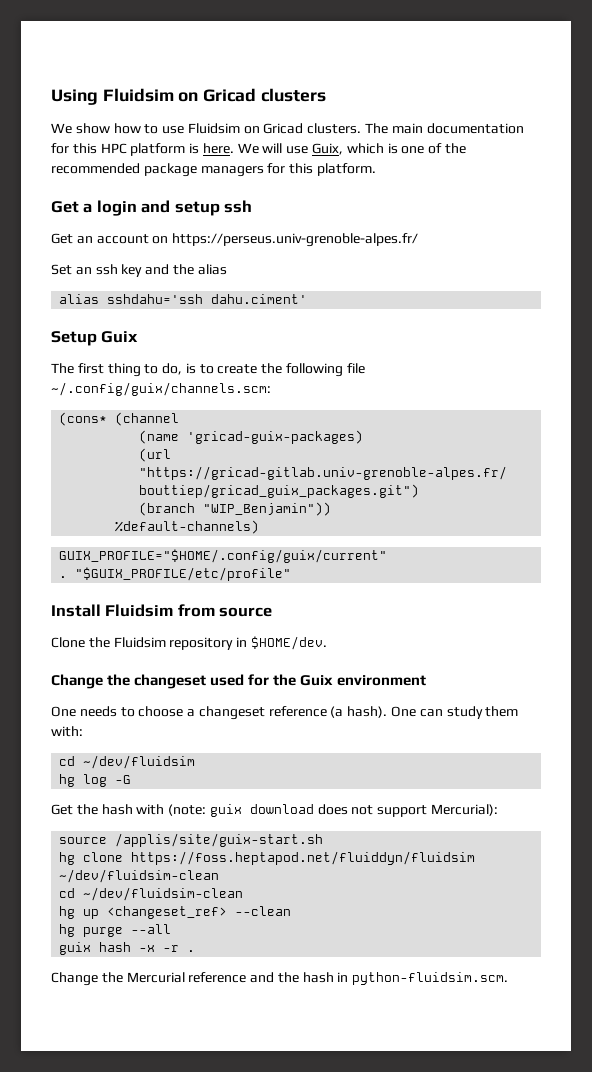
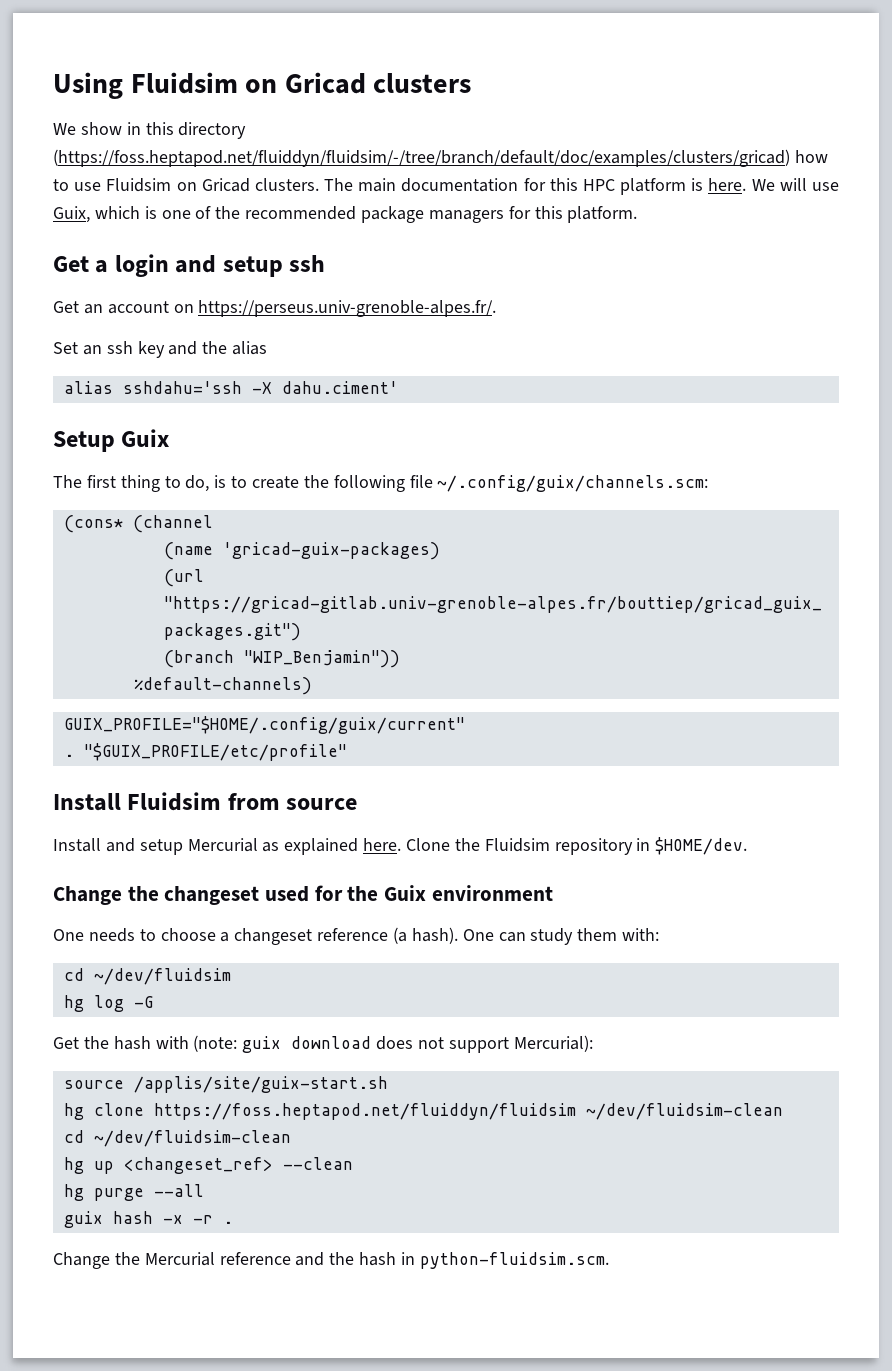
(110, 128) none -> [126,122,247,139] [53,149,790,167] in this directory (https://foss.heptapod.net/fluiddyn/fluidsim/-/tree/branch/default/doc/examples/clusters/gricad)
[172,233,419,247] https://perseus.univ-grenoble-alpes.fr/ -> [198,300,497,317] https://perseus.univ-grenoble-alpes.fr/.
(204, 299) none -> [251,382,272,394] -X
(273, 612) none -> [53,838,402,855] Install and setup Mercurial as explained here.

